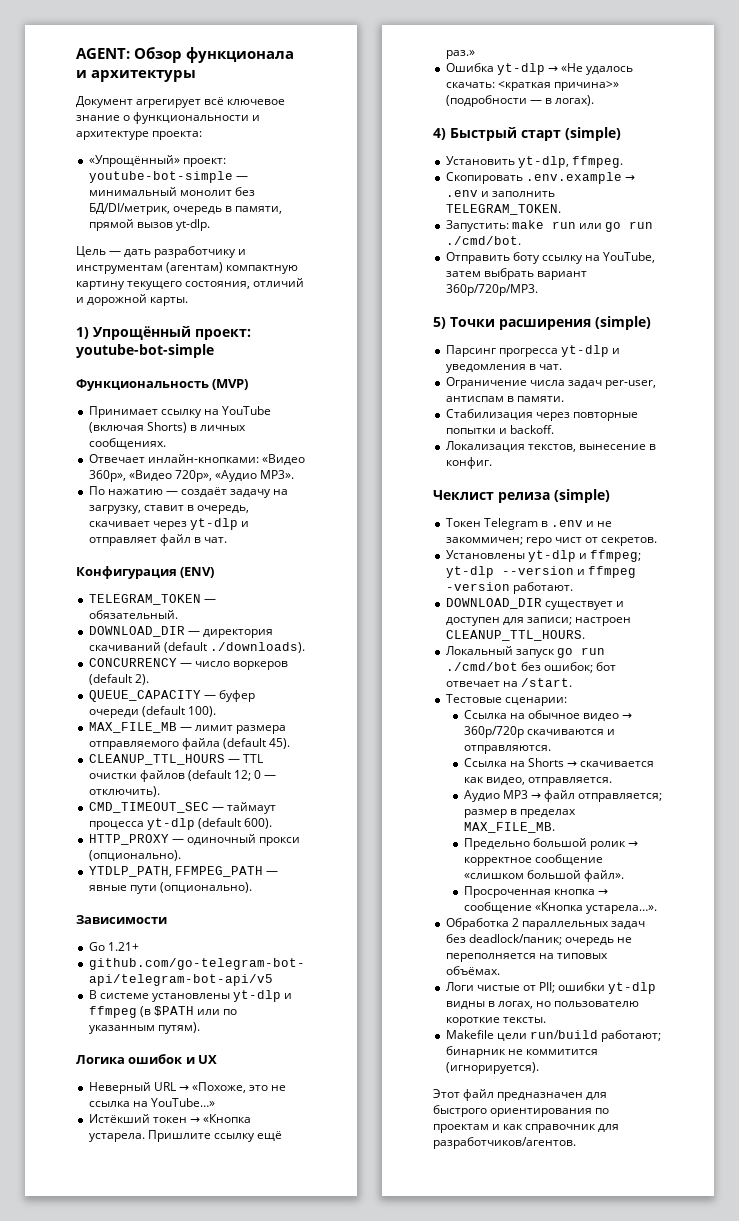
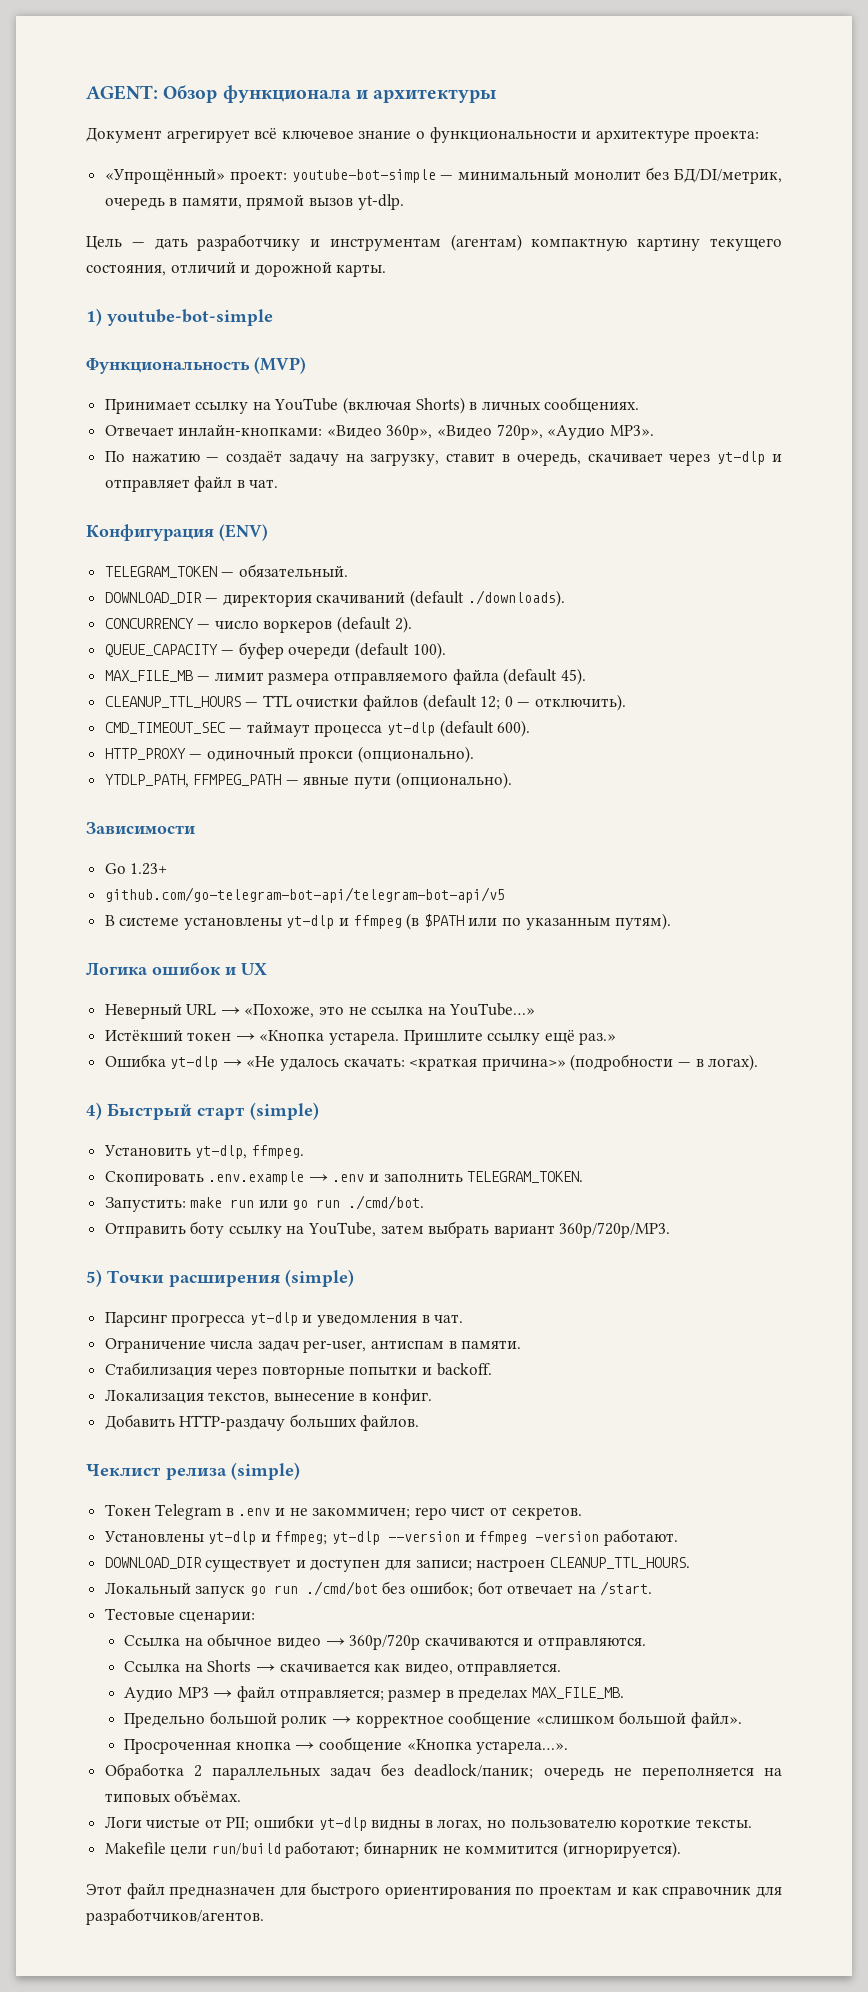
[93,326,251,340] Упрощённый проект: -> (102, 317) none
[107,942,139,951] 1.21+ -> [130,863,168,875] 1.23+
(492, 463) none -> [104,1414,420,1431] // Добавить HTTP‑раздачу больших файлов.

